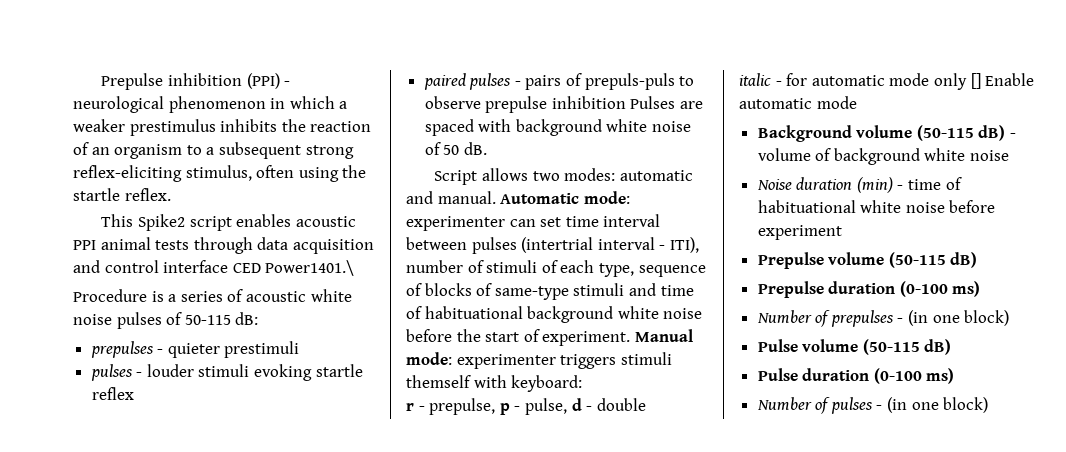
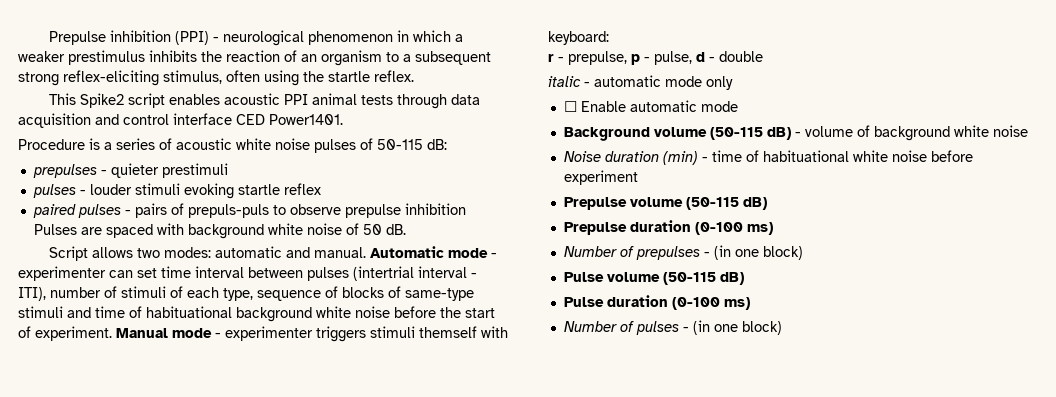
[265,260,355,276] Power1401.\ -> [269,114,343,125] Power1401.
[583,191,630,204] mode: -> [448,248,498,258] mode -
[406,352,452,365] mode: -> [172,328,221,338] mode -
[786,73,808,86] for -> (590, 84) none
[970,73,981,89] [] -> [563,101,577,112] // ☐

